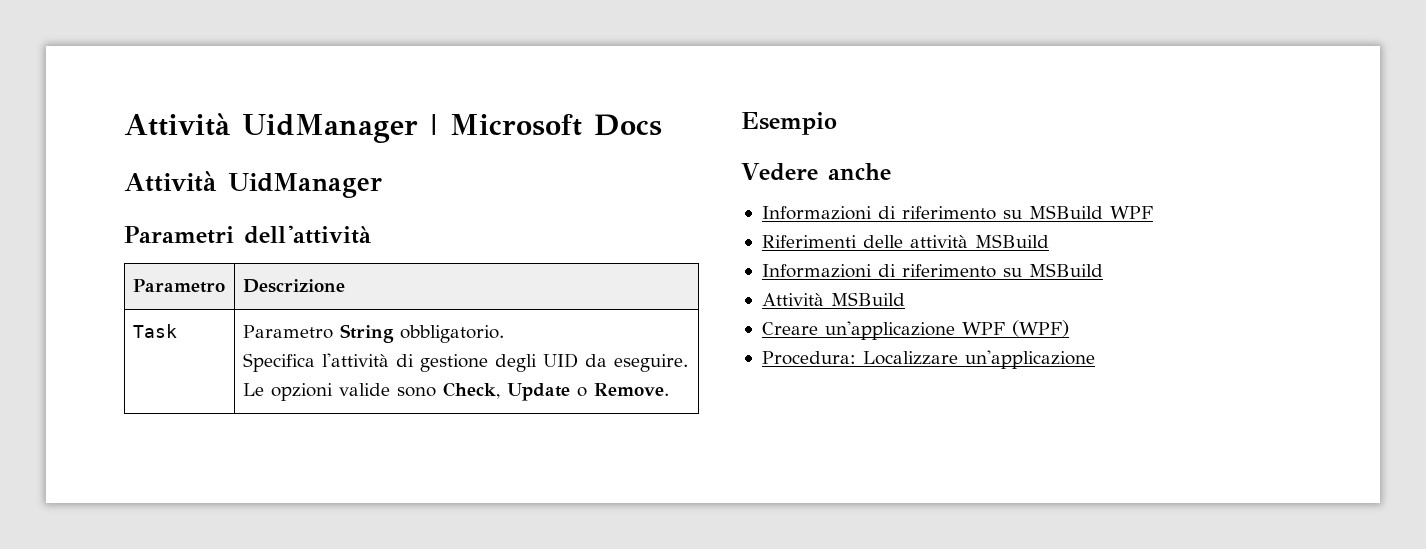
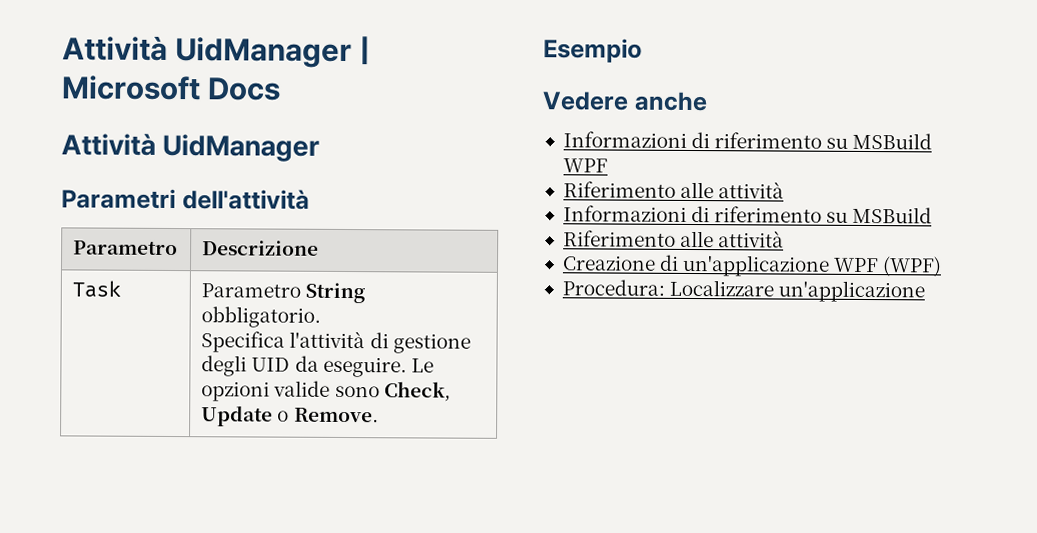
[761,234,1049,248] Riferimenti delle attività MSBuild -> [562,181,785,199] Riferimento alle attività
[761,292,905,306] [761,322,818,335] Attività MSBuild // Creare -> [562,230,785,248] [561,254,680,271] Riferimento alle attività // Creazione di

